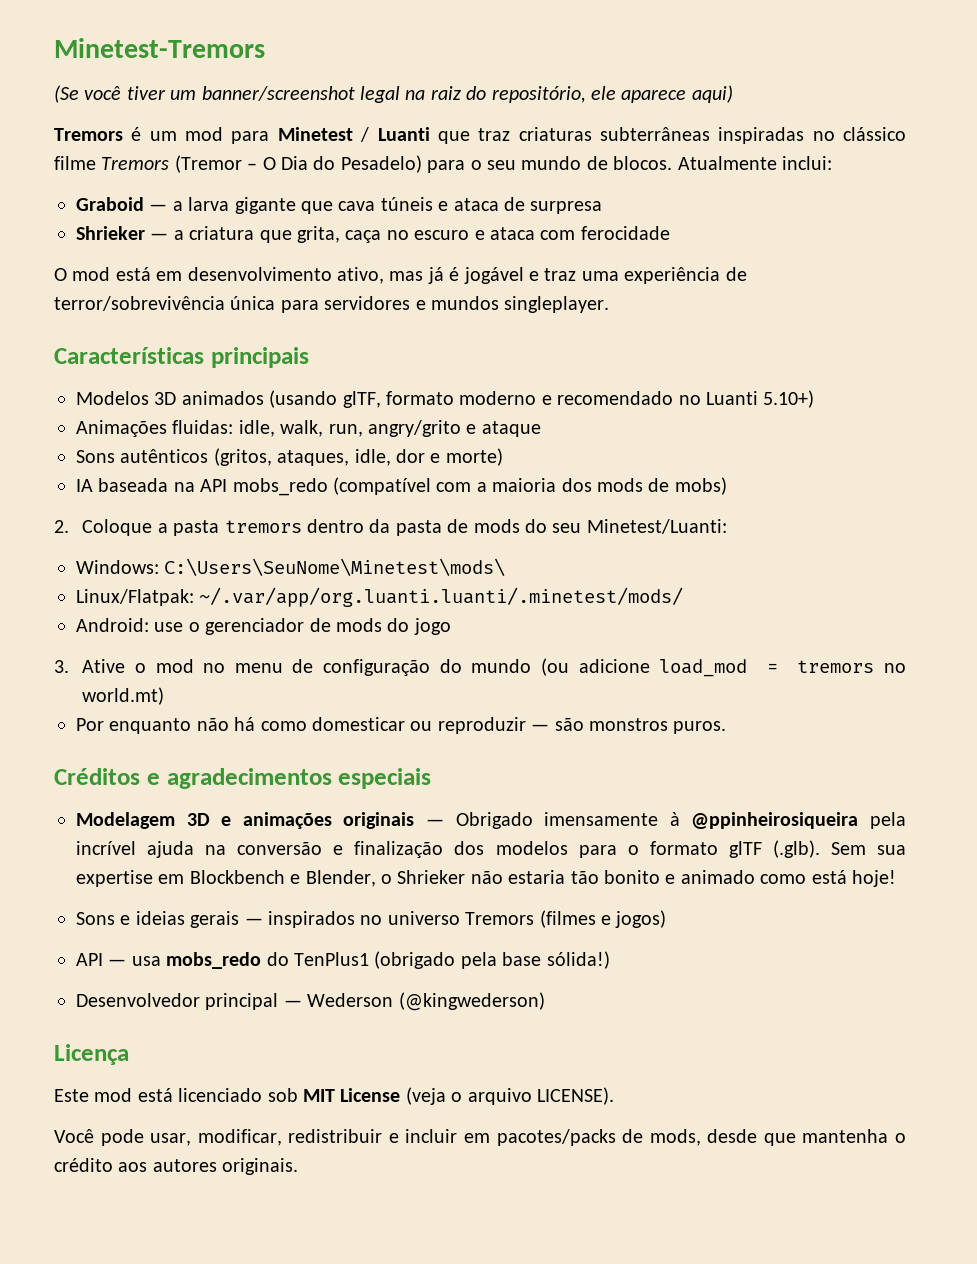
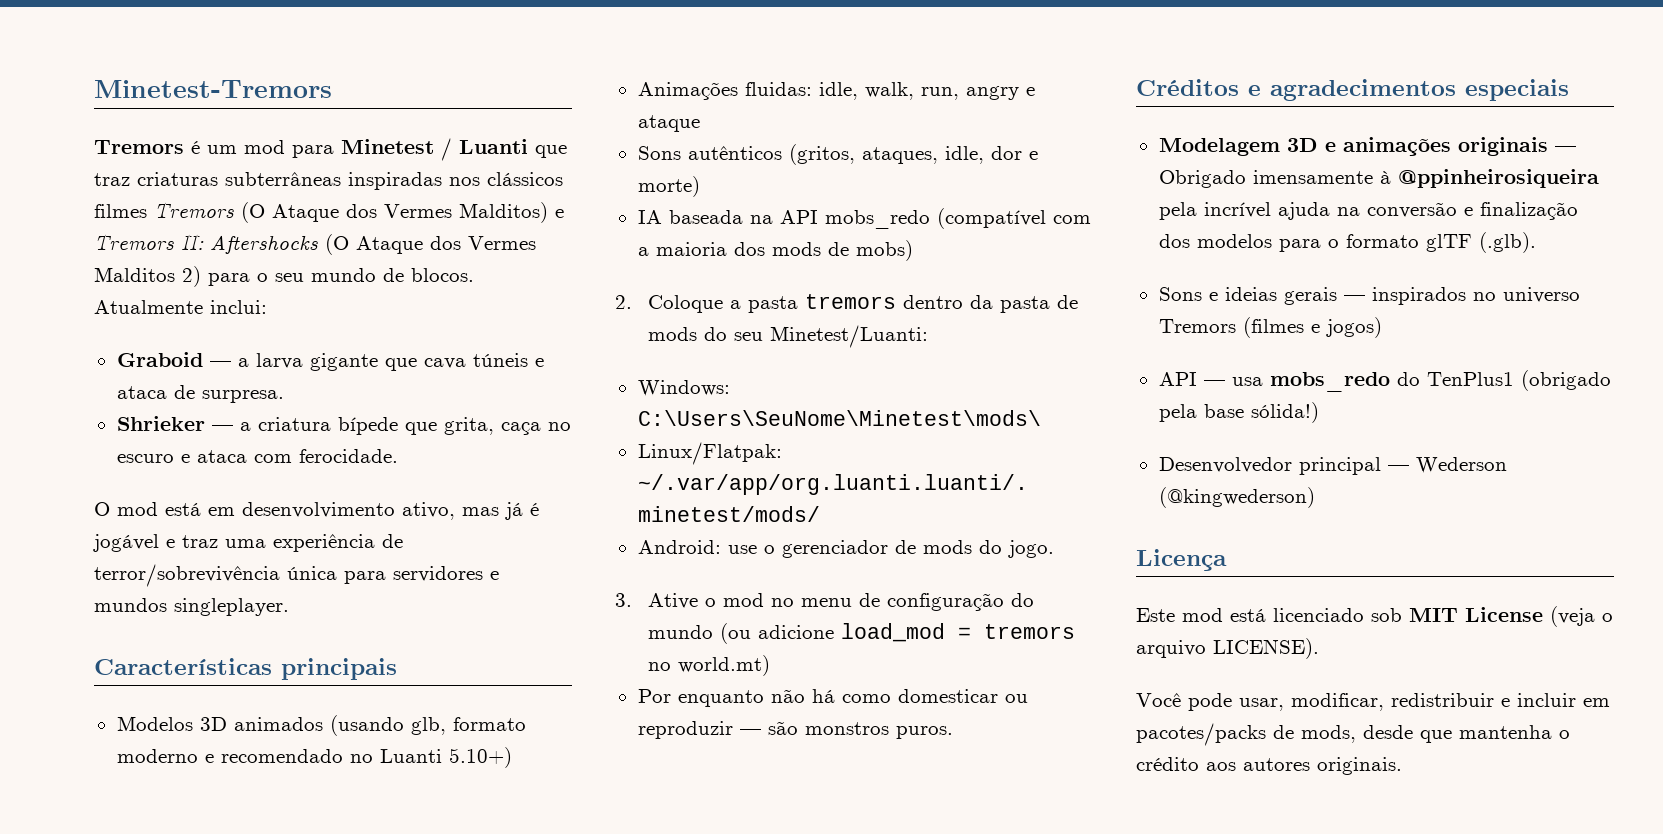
[54,85,733,103] // (Se você tiver um banner/screenshot legal na raiz do repositório, ele aparece aqui) -> (332, 89) none
[812,127,906,141] [54,155,422,173] no clássico filme Tremors (Tremor – O Dia do Pesadelo) -> [449,172,563,186] [94,202,564,223] [94,234,536,255] [94,266,201,287] nos clássicos filmes Tremors (O Ataque dos Vermes Malditos) e Tremors II: Aftershocks (O Ataque dos Vermes Malditos 2)
[530,201,603,214] surpresa -> [201,390,284,403] surpresa.
(255, 233) none -> [337,417,398,435] bípede
[580,226,670,240] ferocidade -> [298,449,398,463] ferocidade.
[342,391,381,408] glTF, -> [410,717,446,735] glb,
[368,420,461,437] angry/grito -> [965,86,1019,100] angry
[413,618,451,635] jogo -> [1007,540,1054,558] jogo.
[830,842,906,855] [76,870,896,887] Sem sua expertise em Blockbench e Blender, o Shrieker não estaria tão bonito e animado como está hoje! -> (1536, 242) none

